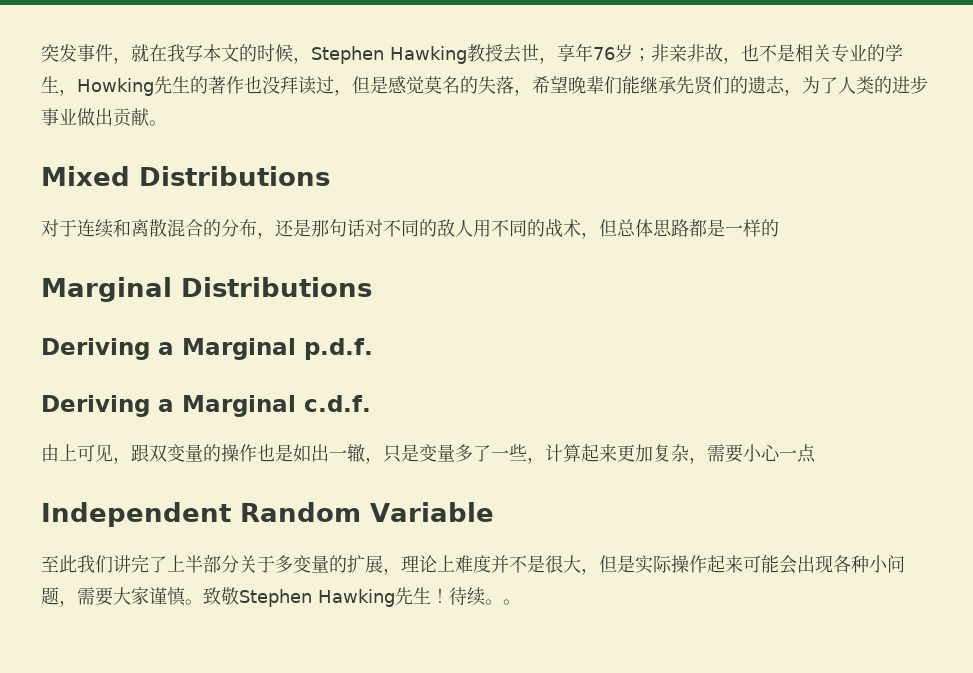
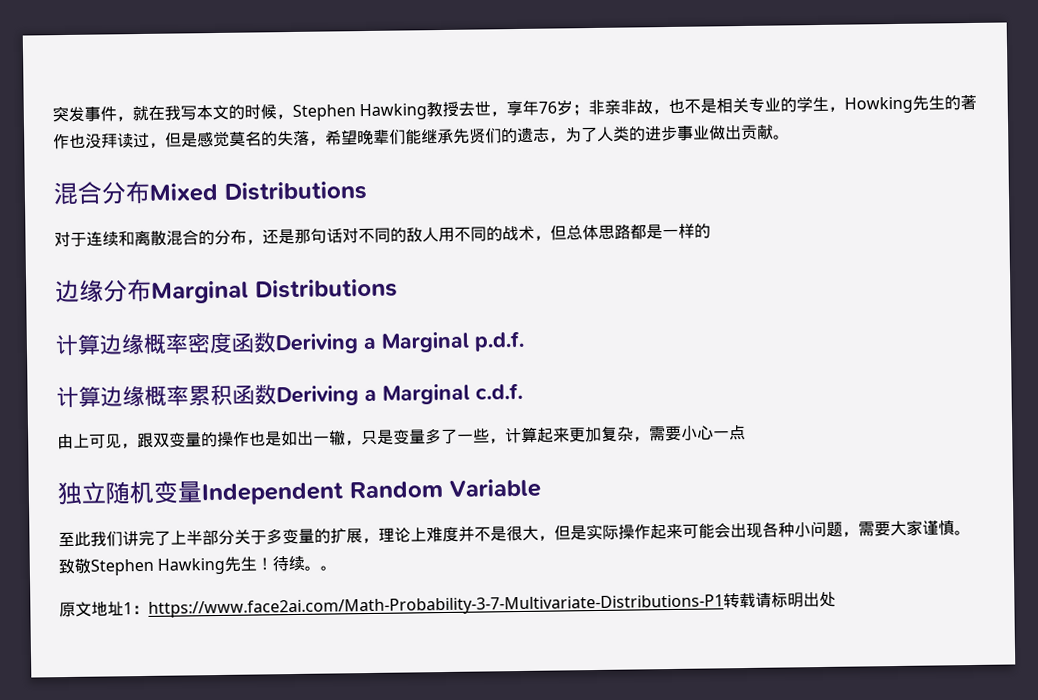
(167, 123) none -> [53,180,151,206] 混合分布
(779, 228) none -> [55,278,152,303] 边缘分布
(372, 287) none -> [55,332,277,357] 计算边缘概率密度函数
(373, 349) none -> [56,384,277,409] 计算边缘概率累积函数
(816, 453) none -> [57,480,202,506] 独立随机变量
(521, 602) none -> [59,591,836,618] // 原文地址1：https://www.face2ai.com/Math-Probability-3-7-Multivariate-Distributions-P1转载请标明出处

